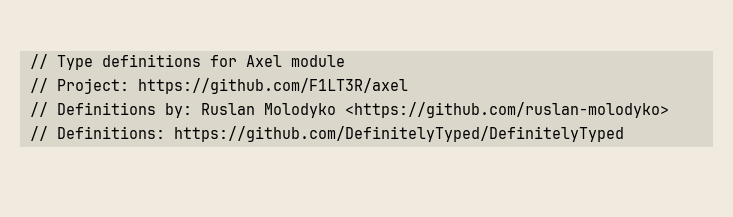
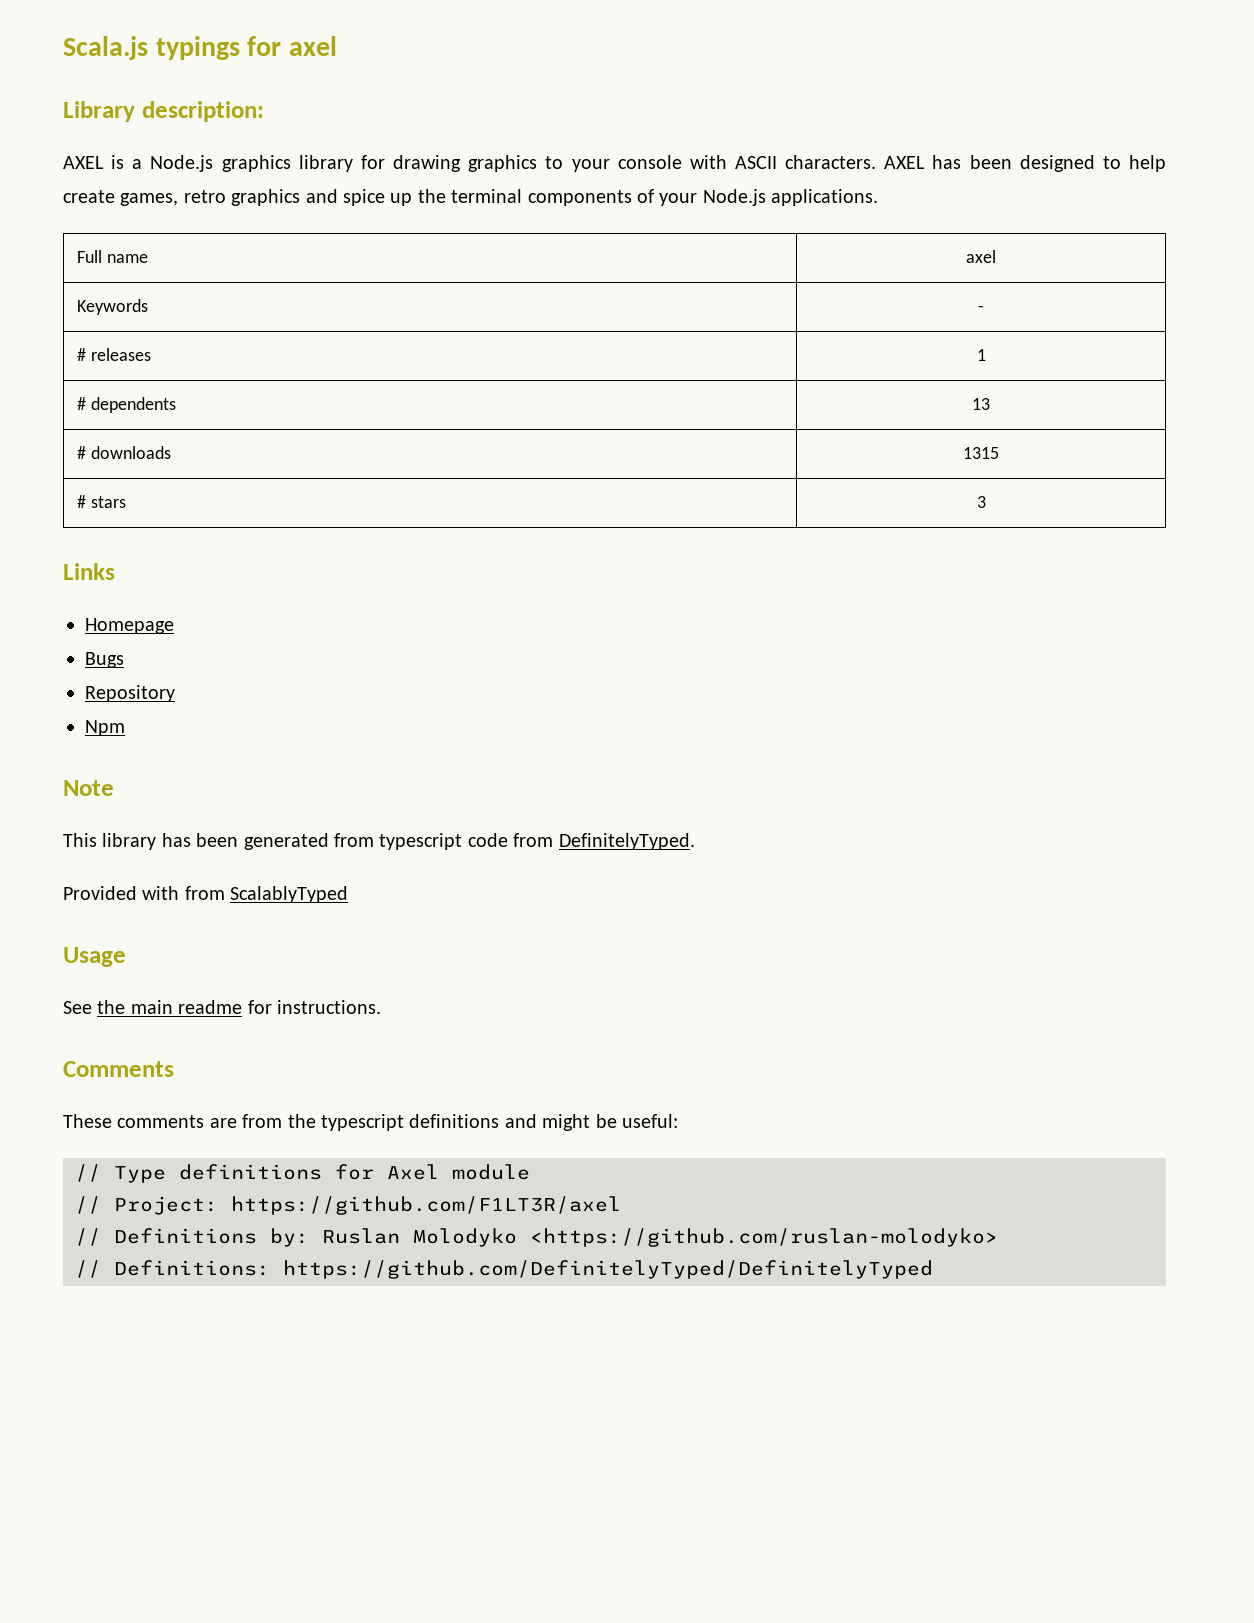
(29, 61) none -> [63,36,337,60] [63,101,264,122] [63,155,1166,172] [63,189,879,206] [76,250,148,263] [966,250,997,263] [76,299,148,315] [978,305,985,312] [76,348,151,361] [976,349,986,361] [76,397,176,413] [972,398,991,410] [76,446,171,459] [963,447,1000,459] [76,495,126,508] [976,496,986,508] [63,563,115,580] [85,618,174,634] [85,652,124,668] [85,685,175,702] [85,720,125,736] [63,780,114,796] [63,833,695,850] [63,886,349,903] [63,947,126,967] [63,1000,381,1014] [63,1061,174,1077] [63,1114,678,1131] Scala.js typings for axel // Library description: // AXEL is a Node.js graphics library for drawing graphics to your console with ASCII characters. AXEL has been designed to help create games, retro graphics and spice up the terminal components of your Node.js applications. // Full name | axel // Keywords | - // # releases | 1 // # dependents | 13 // # downloads | 1315 // # stars | 3 // Links // Homepage // Bugs // Repository // Npm // Note // This library has been generated from typescript code from DefinitelyTyped. // Provided with from ScalablyTyped // Usage // See the main readme for instructions. // Comments // These comments are from the typescript definitions and might be useful: //

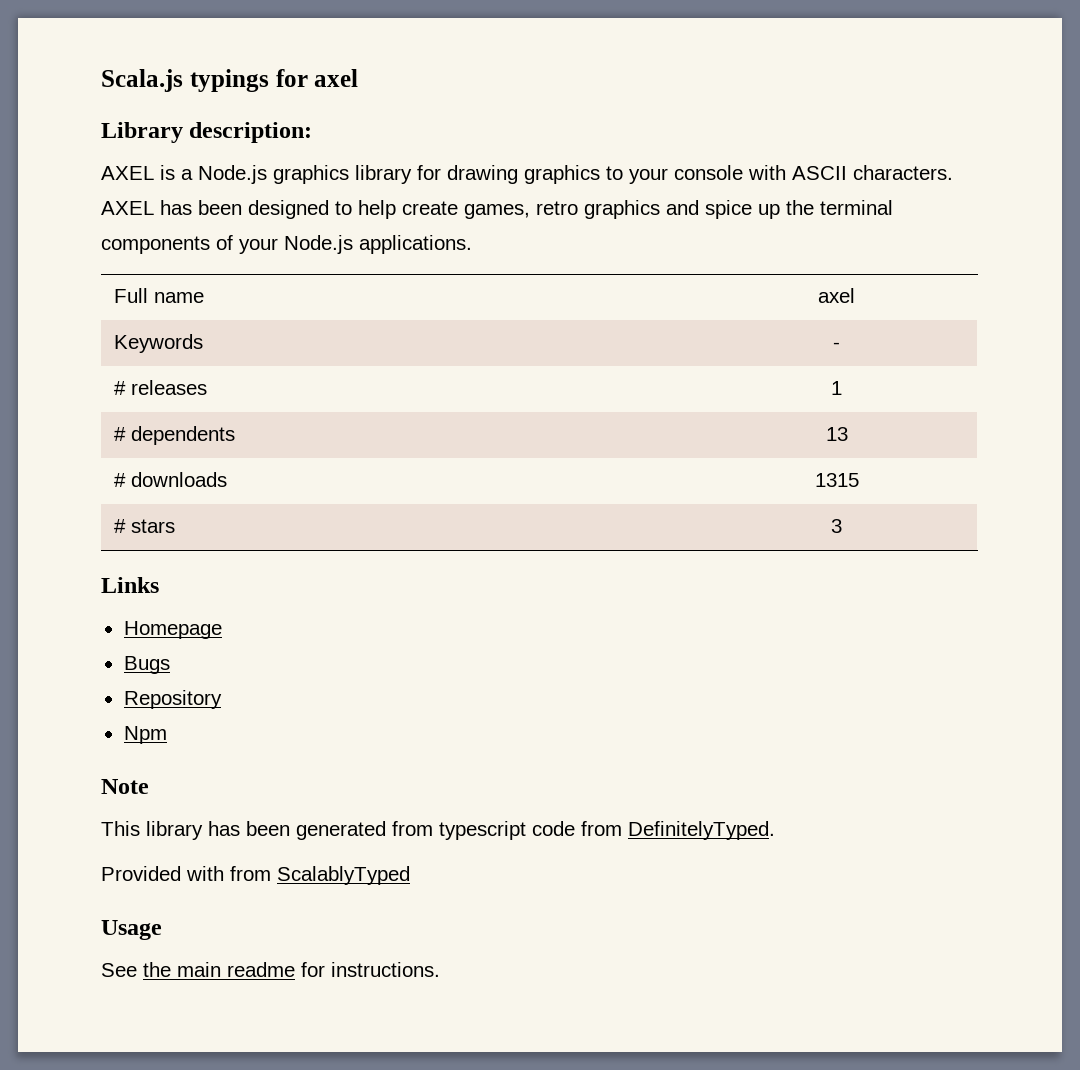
[63,1061,174,1077] [63,1114,678,1131] [75,1164,530,1183] [75,1196,621,1215] [75,1228,998,1247] [75,1260,933,1279] // Comments // These comments are from the typescript definitions and might be useful: // // Type definitions for Axel module // // Project: https://github.com/F1LT3R/axel // // Definitions by: Ruslan Molodyko <https://github.com/ruslan-molodyko> // // Definitions: https://github.com/DefinitelyTyped/DefinitelyTyped -> (440, 969) none

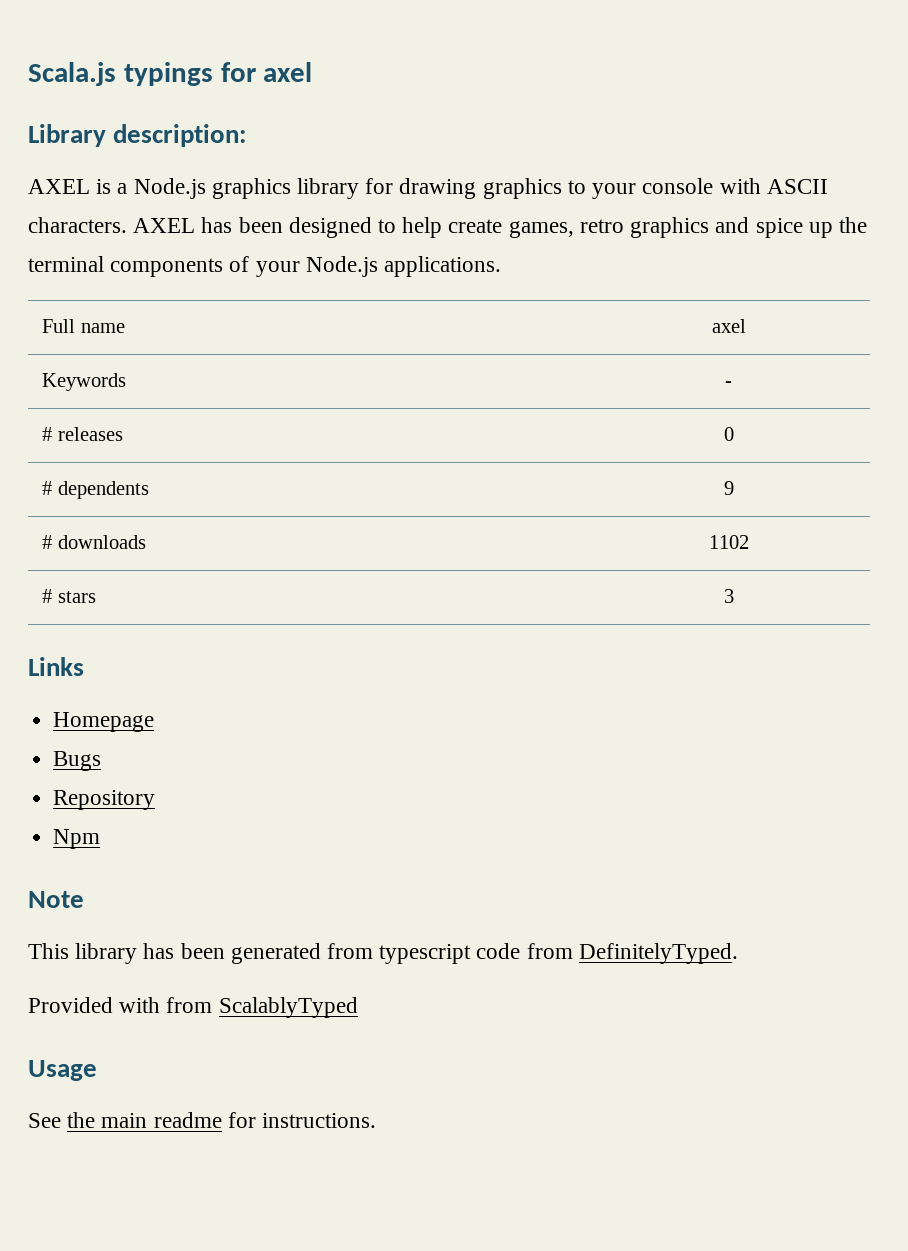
[831,381,842,395] 1 -> [723,427,734,441] 0
[825,427,848,441] 13 -> [723,481,734,495] 9
[814,473,859,487] 1315 -> [708,535,749,549] 1102

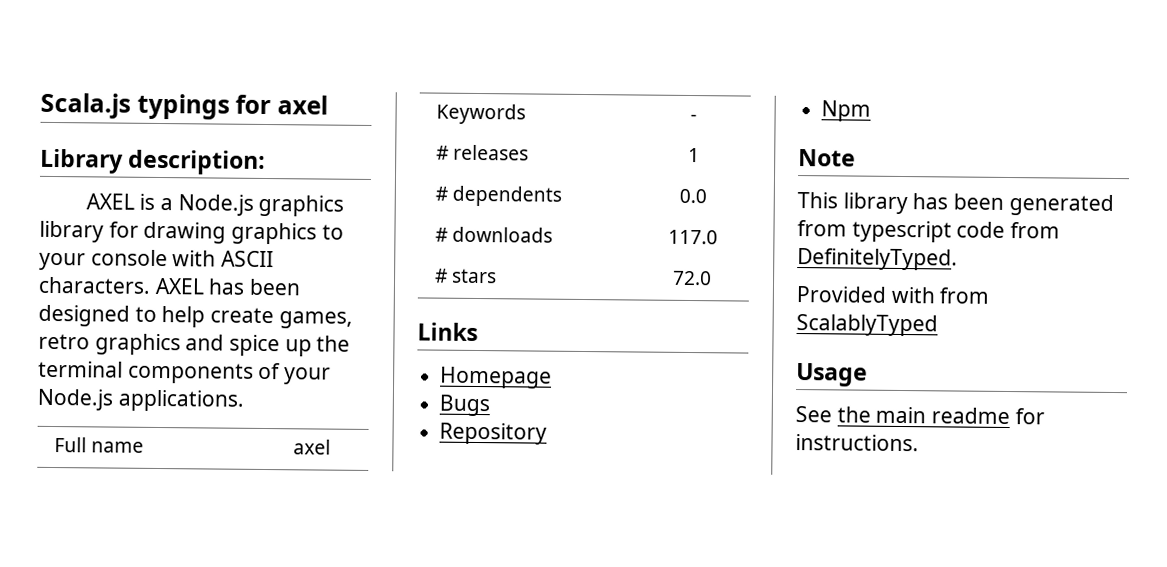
[723,427,734,441] 0 -> [687,147,700,163] 1
[723,481,734,495] 9 -> [678,188,707,204] 0.0
[708,535,749,549] 1102 -> [667,229,718,245] 117.0
[723,589,734,603] 3 -> [672,270,712,286] 72.0

